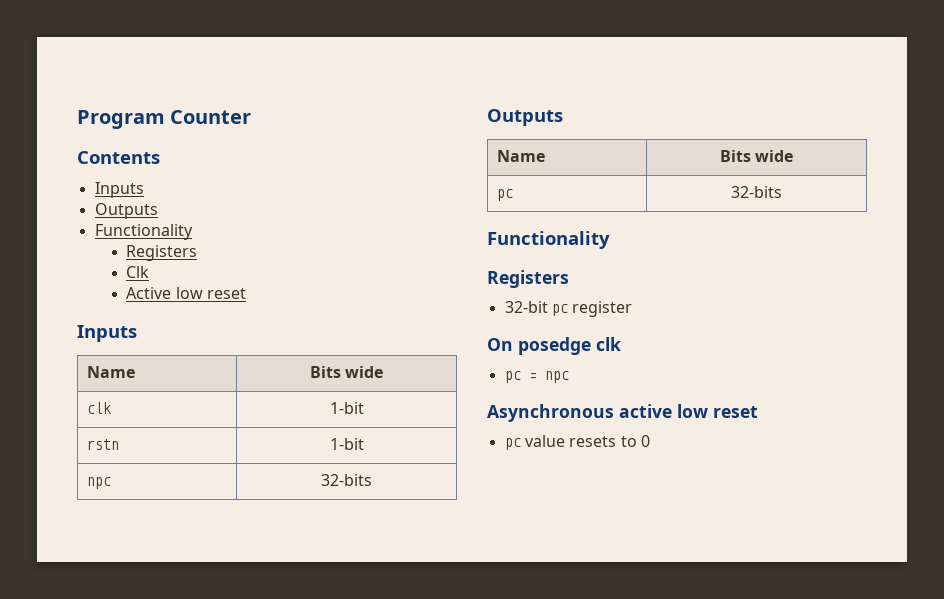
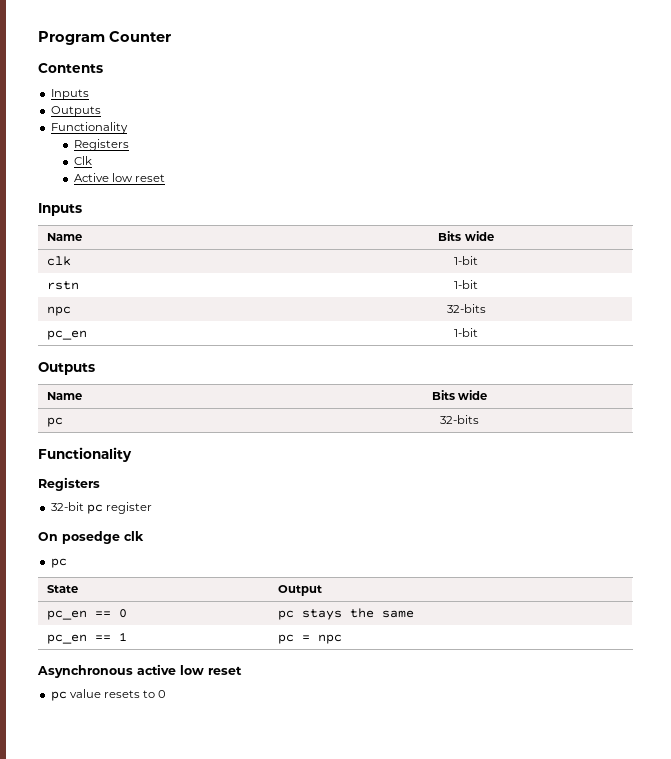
(372, 480) none -> [47,330,88,340] [454,328,478,337] // pc_en | 1-bit
(521, 377) none -> [47,585,79,593] [278,585,323,596] [47,609,128,620] [278,608,415,620] [47,632,128,644] [278,634,295,644] // State | Output // pc_en == 0 | pc stays the same // pc_en == 1 | pc

